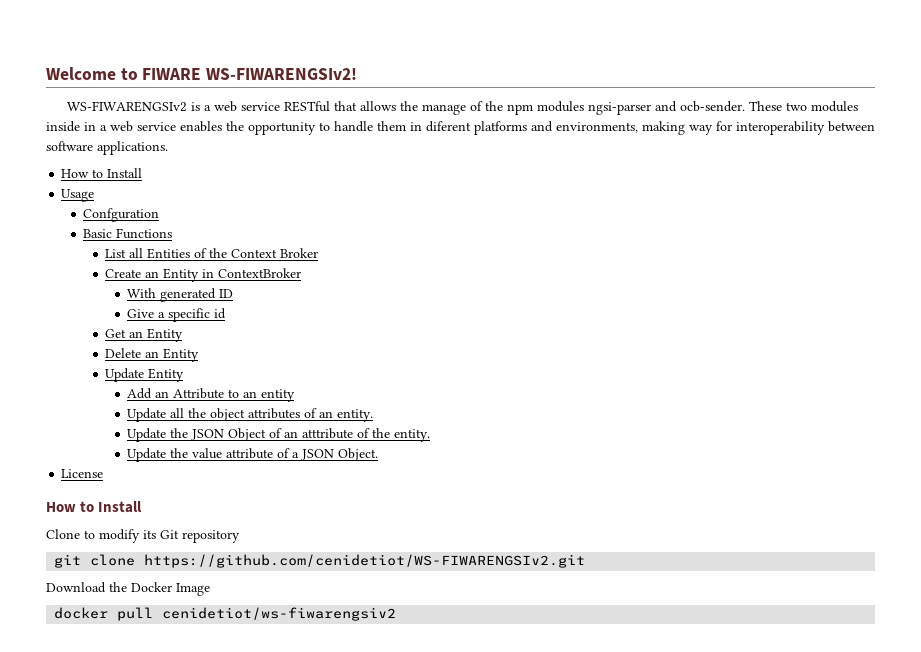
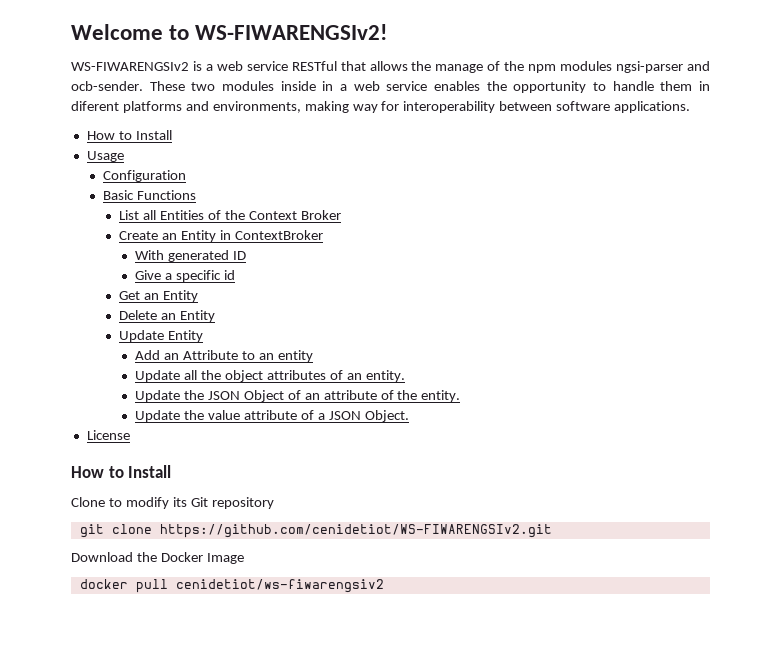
[142,68,202,80] FIWARE -> (190, 32) none
[83,208,160,222] Confguration -> [103,170,187,182] Configuration
[302,428,354,439] atttribute -> [323,390,377,400] attribute

